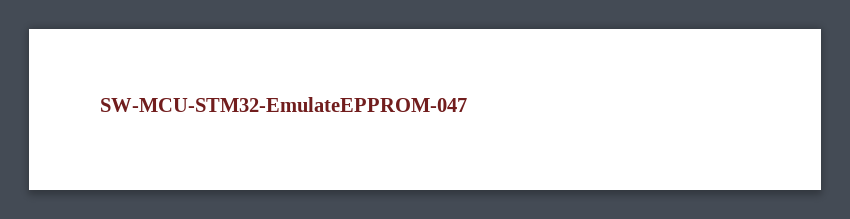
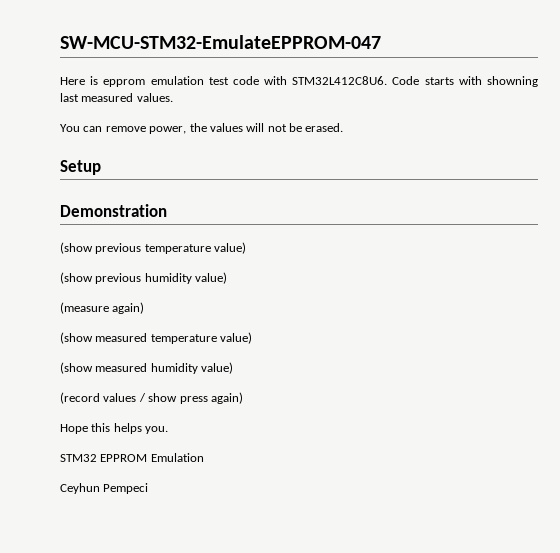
(467, 104) none -> [60,76,538,87] [60,93,173,102] [60,123,344,134] [60,160,101,175] [60,204,167,217] [60,242,247,254] [60,272,228,284] [60,302,145,314] [60,332,253,344] [60,362,234,374] [60,392,243,404] [60,423,169,434] [60,453,204,462] [60,483,149,494] // Here is epprom emulation test code with STM32L412C8U6. Code starts with showning last measured values. // You can remove power, the values will not be erased. // Setup // Demonstration // (show previous temperature value) // (show previous humidity value) // (measure again) // (show measured temperature value) // (show measured humidity value) // (record values / show press again) // Hope this helps you. // STM32 EPPROM Emulation // Ceyhun Pempeci

